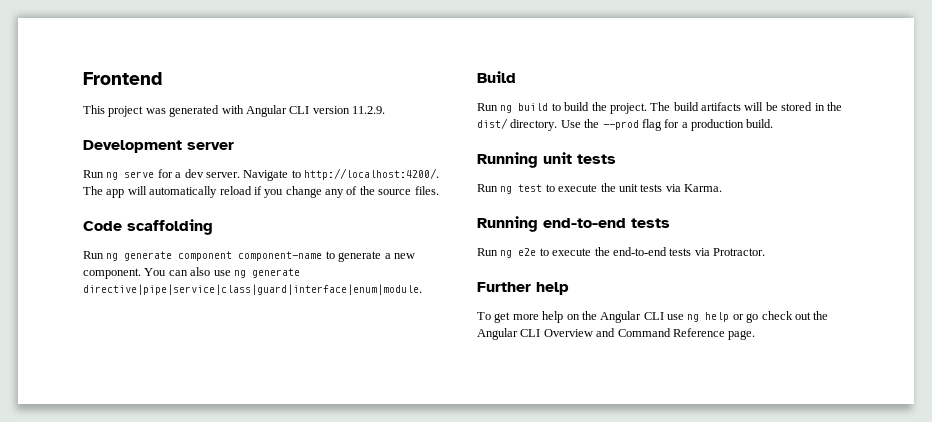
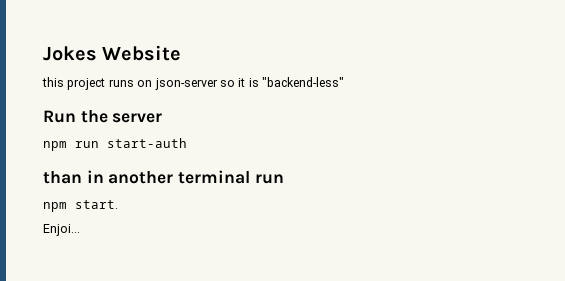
[83,72,162,85] [83,105,385,117] [83,140,234,153] [83,168,439,181] [83,186,439,198] [83,219,213,235] [83,251,415,262] [83,267,300,279] [83,284,422,295] [477,71,516,83] [477,102,842,114] [477,118,774,131] [477,152,616,168] [477,183,722,194] [477,216,670,232] [477,247,765,258] [477,282,569,295] [477,311,829,323] [477,328,756,340] Frontend // This project was generated with Angular CLI version 11.2.9. // Development server // Run ng serve for a dev server. Navigate to http://localhost:4200/. The app will automatically reload if you change any of the source files. // Code scaffolding // Run ng generate component component-name to generate a new component. You can also use ng generate directive|pipe|service|class|guard|interface|enum|module. // Build // Run ng build to build the project. The build artifacts will be stored in the dist/ directory. Use the --prod flag for a production build. // Running unit tests // Run ng test to execute the unit tests via Karma. // Running end-to-end tests // Run ng e2e to execute the end-to-end tests via Protractor. // Further help // To get more help on the Angular CLI use ng help or go check out the Angular CLI Overview and Command Reference page. -> [43,45,182,61] [42,77,344,90] [43,110,163,123] [43,138,187,151] [43,170,284,184] [43,200,118,212] [43,224,80,236] Jokes Website // this project runs on json-server so it is "backend-less" // Run the server // npm run start-auth // than in another terminal run // npm start. // Enjoi...

